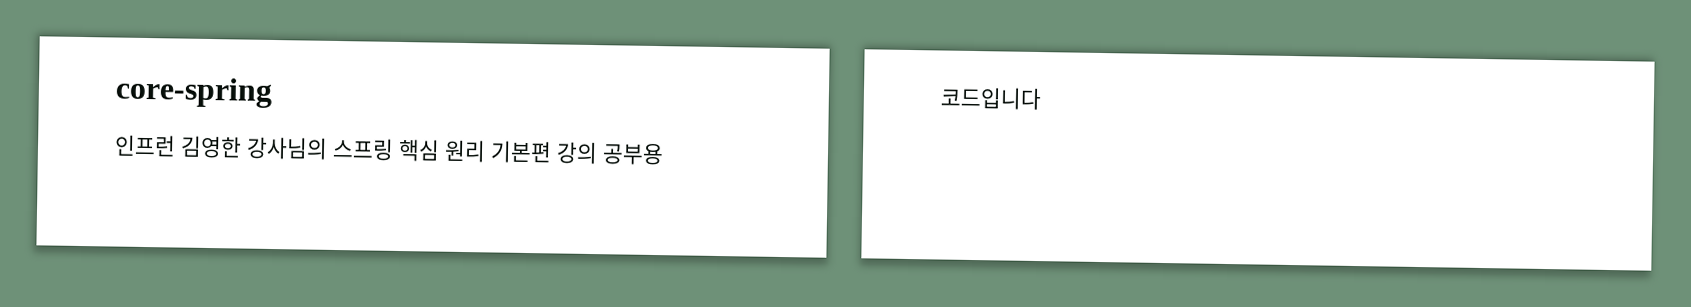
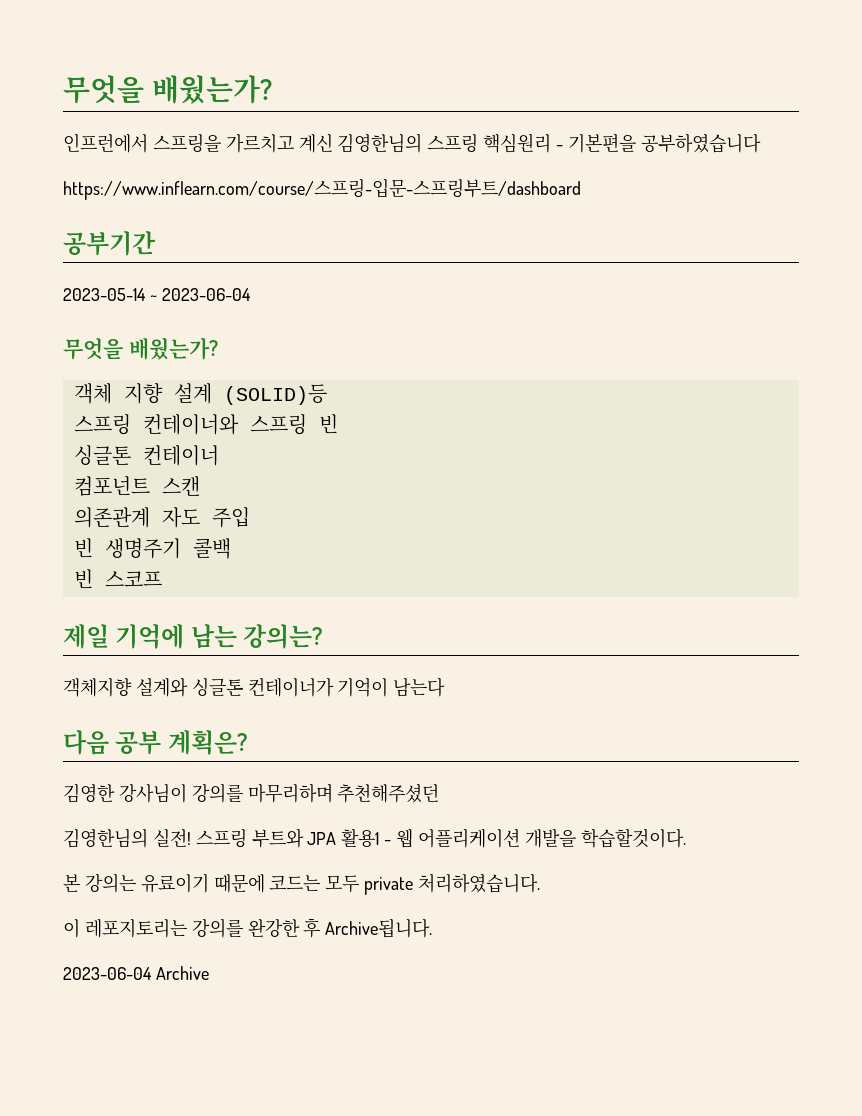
[115,76,273,108] [114,134,664,166] [940,86,1042,111] core-spring // 인프런 김영한 강사님의 스프링 핵심 원리 기본편 강의 공부용 코드입니다 -> [63,75,272,104] [63,133,761,153] [63,179,581,200] [63,231,156,256] [63,288,251,301] [63,337,218,360] [73,383,327,405] [73,414,338,435] [73,445,219,466] [73,476,200,496] [73,507,250,528] [73,538,231,559] [73,569,162,589] [63,624,323,649] [63,677,446,697] [63,730,247,755] [63,783,440,803] [63,828,686,848] [63,873,541,895] [63,918,433,938] [63,966,209,980] 무엇을 배웠는가? // 인프런에서 스프링을 가르치고 계신 김영한님의 스프링 핵심원리 - 기본편을 공부하였습니다 // https://www.inflearn.com/course/스프링-입문-스프링부트/dashboard // 공부기간 // 2023-05-14 ~ 2023-06-04 // 무엇을 배웠는가? // 객체 지향 설계 (SOLID)등 // 스프링 컨테이너와 스프링 빈 // 싱글톤 컨테이너 // 컴포넌트 스캔 // 의존관계 자도 주입 // 빈 생명주기 콜백 // 빈 스코프 // 제일 기억에 남는 강의는? // 객체지향 설계와 싱글톤 컨테이너가 기억이 남는다 // 다음 공부 계획은? // 김영한 강사님이 강의를 마무리하며 추천해주셨던 // 김영한님의 실전! 스프링 부트와 JPA 활용1 - 웹 어플리케이션 개발을 학습할것이다. // 본 강의는 유료이기 때문에 코드는 모두 private 처리하였습니다. // 이 레포지토리는 강의를 완강한 후 Archive됩니다. // 2023-06-04 Archive

